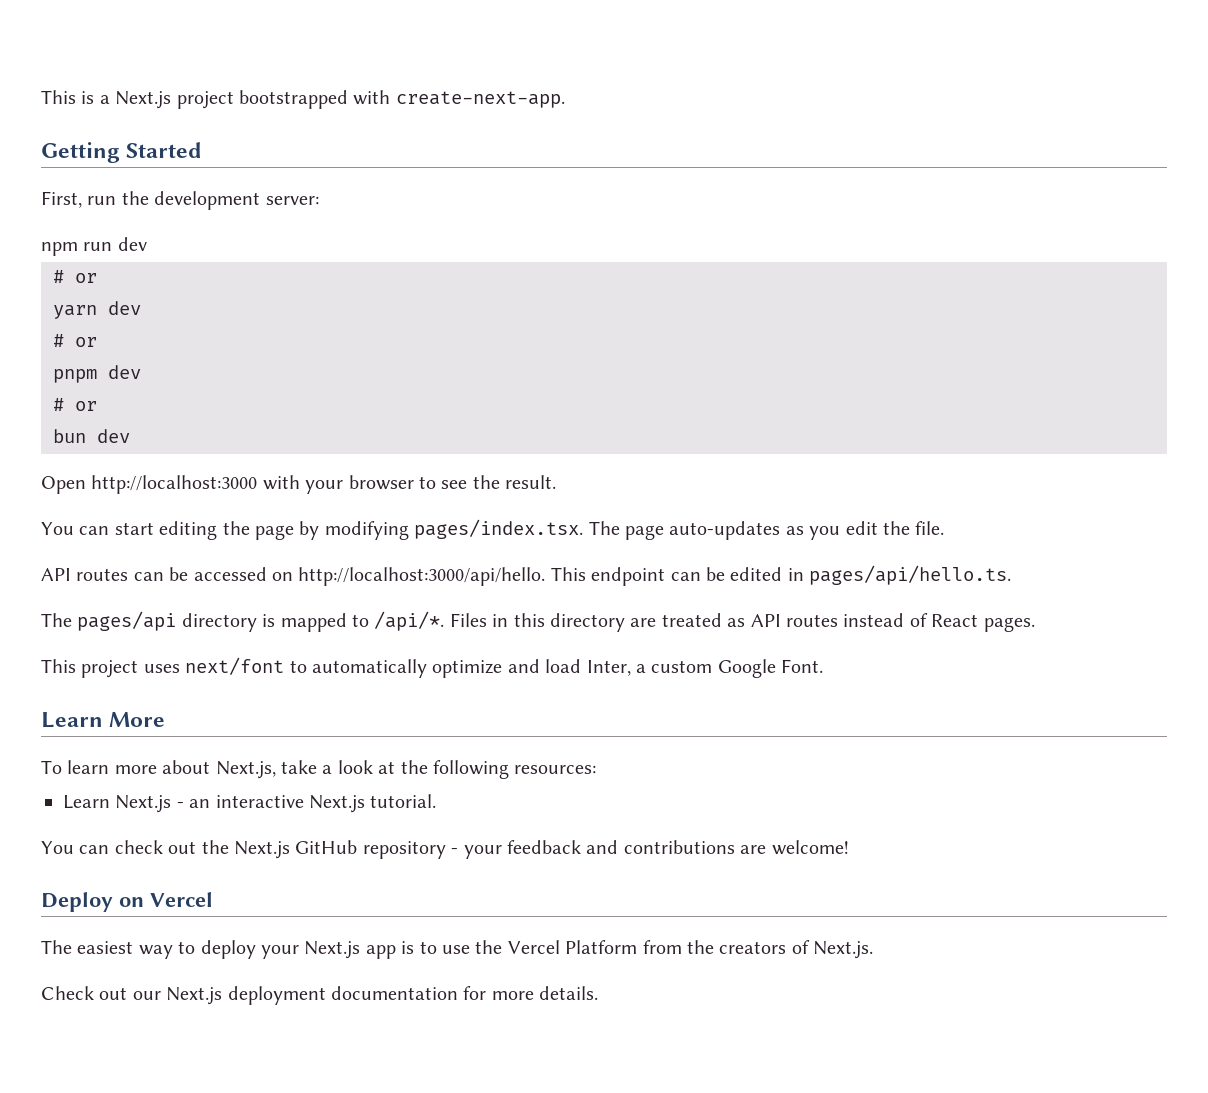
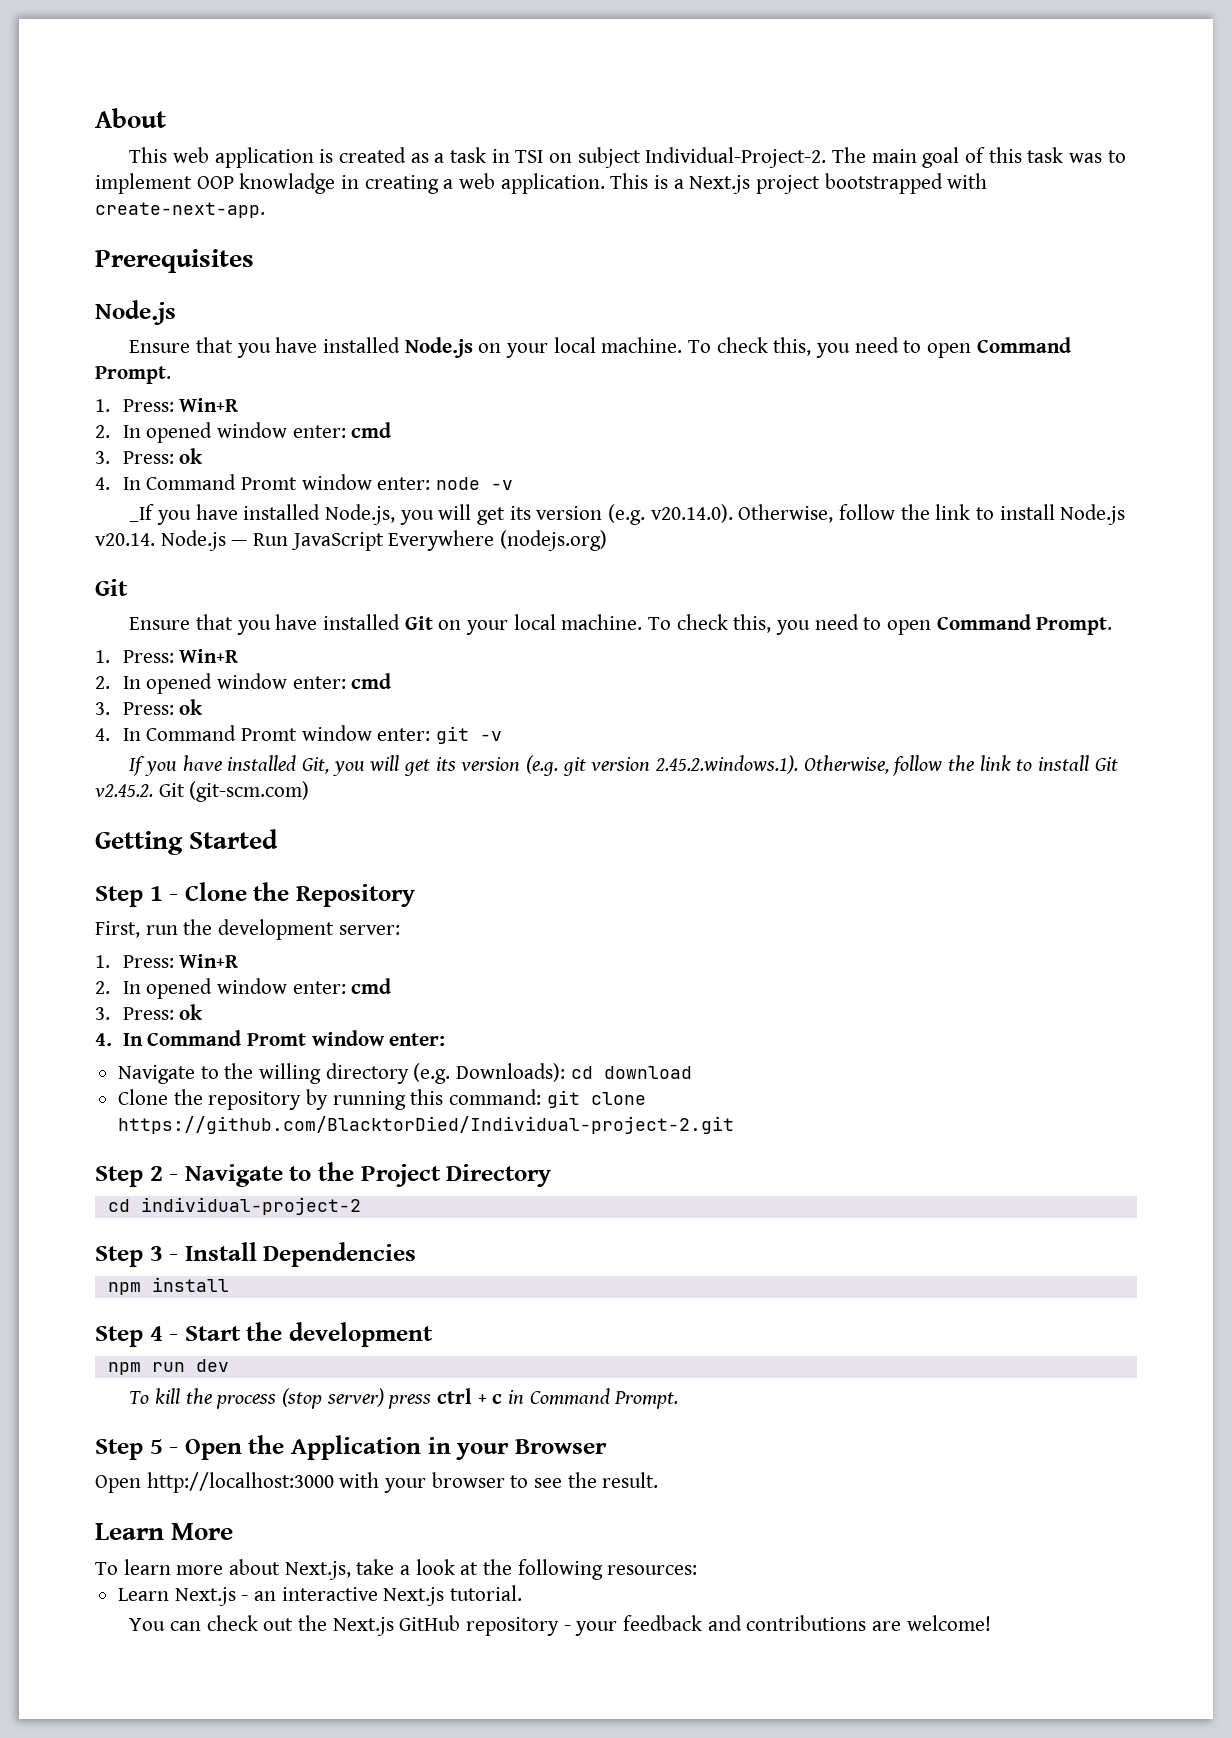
(41, 97) none -> [95,108,166,128] [129,147,1126,168] [95,173,605,194] About // This web application is created as a task in TSI on subject Individual-Project-2. The main goal of this task was to implement OOP knowladge in creating a web application.
[41,142,203,163] Getting Started -> [95,249,254,273] [95,300,176,325] [129,337,1071,358] [95,366,171,384] [95,398,240,412] [95,422,392,443] [95,448,204,464] [95,474,513,490] [129,504,1126,525] [95,530,608,551] [95,579,128,596] [129,614,1113,635] [95,649,240,663] [95,673,392,694] [95,699,204,715] [95,725,502,744] [129,755,1118,776] [95,781,310,802] [95,829,279,855] [95,882,416,907] Prerequisites // Node.js // Ensure that you have installed Node.js on your local machine. To check this, you need to open Command Prompt. // 1. Press: Win+R // 2. In opened window enter: cmd // 3. Press: ok // 4. In Command Promt window enter: node -v // _If you have installed Node.js, you will get its version (e.g. v20.14.0). Otherwise, follow the link to install Node.js v20.14. Node.js — Run JavaScript Everywhere (nodejs.org) // Git // Ensure that you have installed Git on your local machine. To check this, you need to open Command Prompt. // 1. Press: Win+R // 2. In opened window enter: cmd // 3. Press: ok // 4. In Command Promt window enter: git -v // If you have installed Git, you will get its version (e.g. git version 2.45.2.windows.1). Otherwise, follow the link to install Git v2.45.2. Git (git-scm.com) // Getting Started // Step 1 - Clone the Repository
[41,237,147,256] [53,270,97,283] [53,301,141,319] [53,334,97,347] [53,365,141,383] [53,398,97,411] [53,429,130,443] npm run dev // # or // yarn dev // # or // pnpm dev // # or // bun dev -> [95,954,240,968] [95,978,392,999] [95,1004,204,1020] [95,1030,446,1046] [118,1063,692,1084] [118,1089,646,1110] [118,1116,735,1134] [95,1162,552,1187] [107,1197,361,1215] [95,1242,417,1267] [107,1277,229,1295] [95,1322,434,1347] [107,1359,229,1375] [129,1388,679,1409] [95,1435,607,1460] 1. Press: Win+R // 2. In opened window enter: cmd // 3. Press: ok // 4. In Command Promt window enter: // Navigate to the willing directory (e.g. Downloads): cd download // Clone the repository by running this command: git clone https://github.com/BlacktorDied/Individual-project-2.git // Step 2 - Navigate to the Project Directory // cd individual-project-2 // Step 3 - Install Dependencies // npm install // Step 4 - Start the development // npm run dev // To kill the process (stop server) press ctrl + c in Command Prompt. // Step 5 - Open the Application in your Browser
[41,519,945,540] [41,565,1012,586] [41,611,1035,632] [41,657,824,678] // You can start editing the page by modifying pages/index.tsx. The page auto-updates as you edit the file. // API routes can be accessed on http://localhost:3000/api/hello. This endpoint can be edited in pages/api/hello.ts. // The pages/api directory is mapped to /api/*. Files in this directory are treated as API routes instead of React pages. // This project uses next/font to automatically optimize and load Inter, a custom Google Font. -> (659, 1480) none
[41,892,213,912] [41,940,874,959] [41,986,599,1005] // Deploy on Vercel // The easiest way to deploy your Next.js app is to use the Vercel Platform from the creators of Next.js. // Check out our Next.js deployment documentation for more details. -> (991, 1623) none

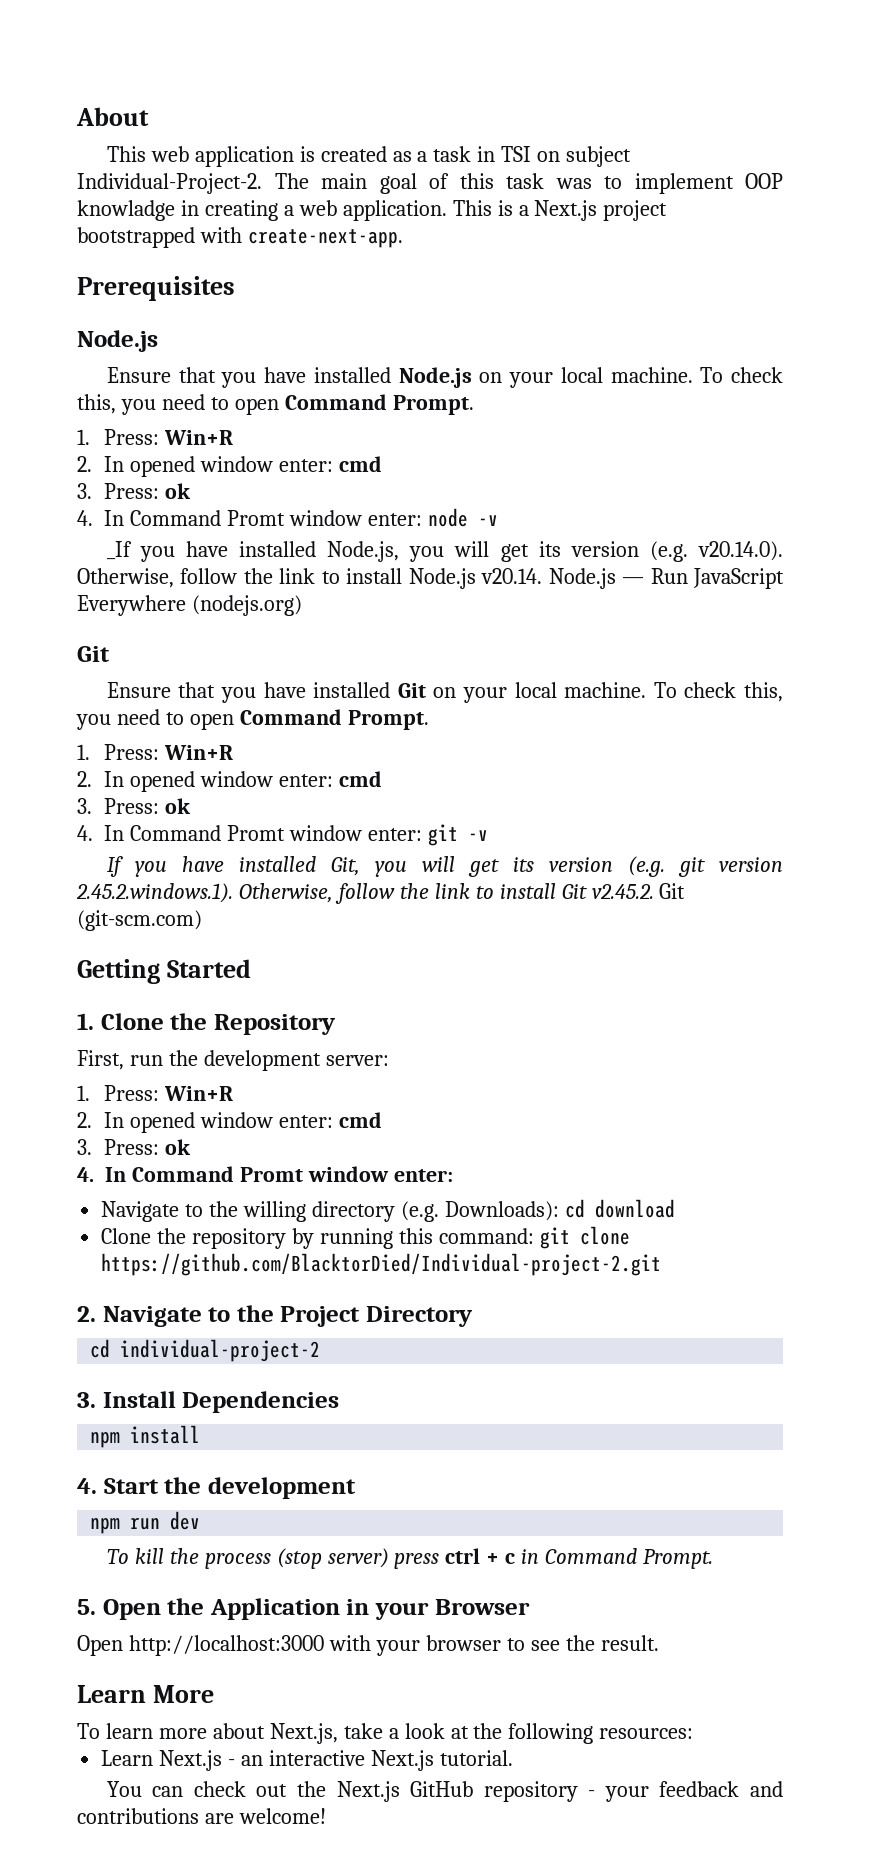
[95,886,179,907] Step 1 - -> [77,1013,94,1030] 1.
[95,1166,179,1187] Step 2 - -> [77,1306,96,1322] 2.
[95,1246,179,1267] Step 3 - -> [77,1392,96,1408] 3.
[95,1326,179,1347] Step 4 - -> [77,1478,97,1494] 4.
[95,1439,179,1460] Step 5 - -> [77,1599,96,1615] 5.

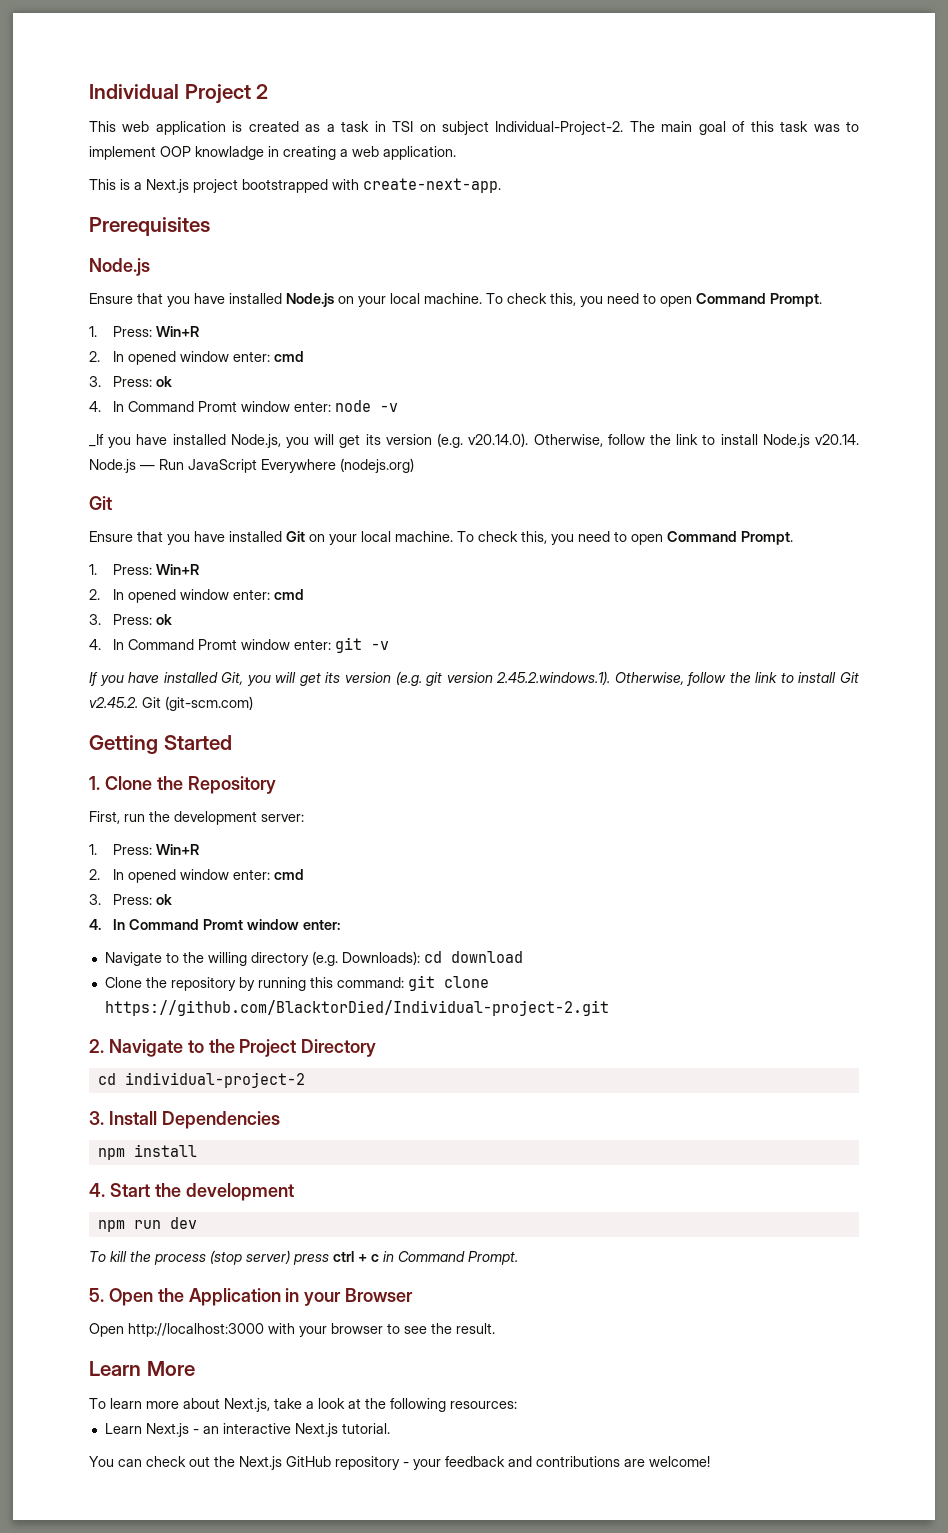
[76,107,149,126] About -> [89,84,269,104] Individual Project 2
(447, 210) none -> (456, 153) //

